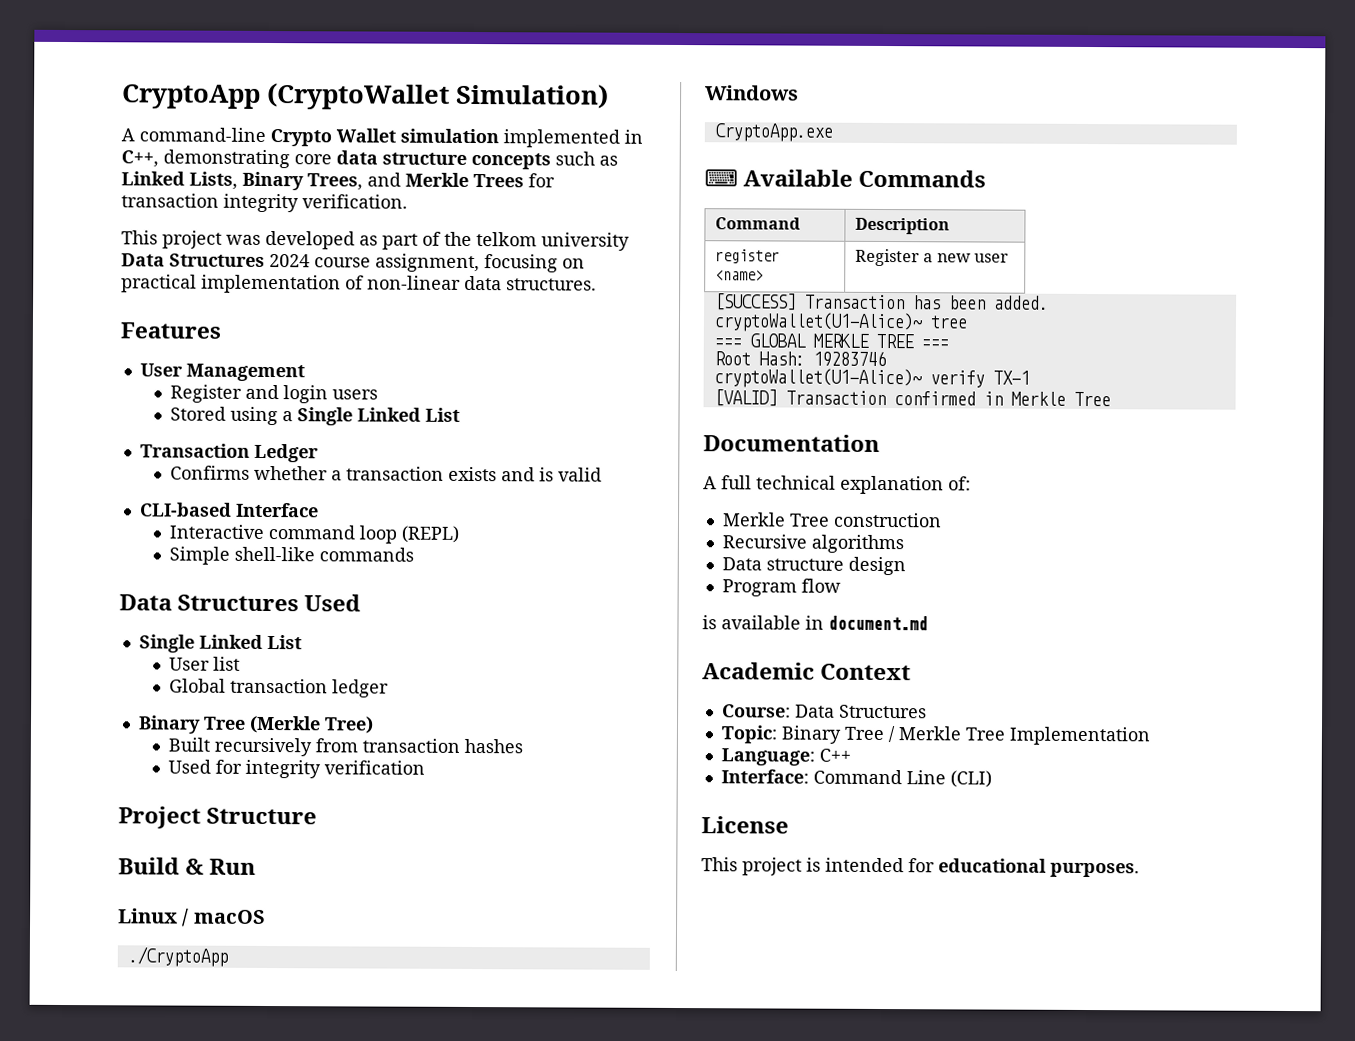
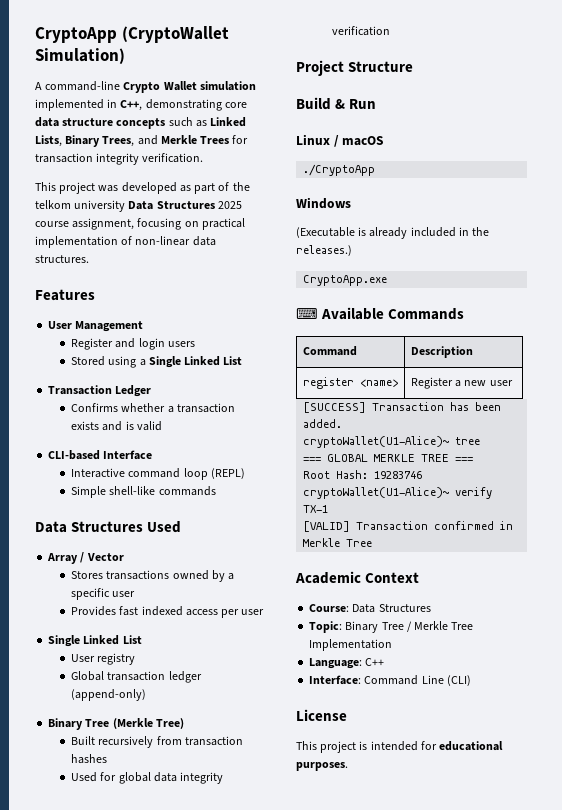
[269,254,310,268] 2024 -> [217,201,242,209] 2025
(362, 603) none -> [47,552,124,564] [71,570,235,582] [71,588,136,600] [71,606,265,618] // Array / Vector // Stores transactions owned by a specific user // Provides fast indexed access per user
[213,656,241,671] list -> [97,653,136,665] registry
(390, 688) none -> [71,689,147,701] (append-only)
(243, 766) none -> [118,772,177,784] global data
(799, 93) none -> [296,227,490,239] [296,245,352,256] // (Executable is already included in the releases.)
[703,434,880,452] [703,475,971,495] [721,512,942,528] [721,534,904,554] [721,556,906,576] [721,578,841,597] [702,615,928,631] // Documentation // A full technical explanation of: // Merkle Tree construction // Recursive algorithms // Data structure design // Program flow // is available in document.md -> (373, 543) none

